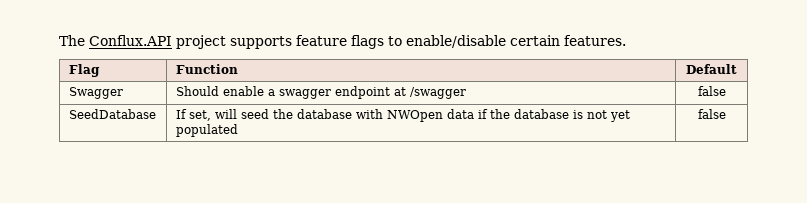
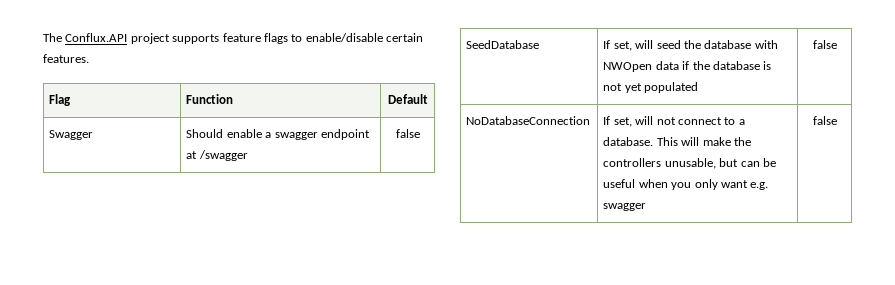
(726, 114) none -> [466,116,591,125] [603,116,745,127] [603,137,751,146] [603,158,776,169] [603,179,769,190] [603,203,647,211] [812,116,837,125] // NoDatabaseConnection | If set, will not connect to a database. This will make the controllers unusable, but can be useful when you only want e.g. swagger | false

